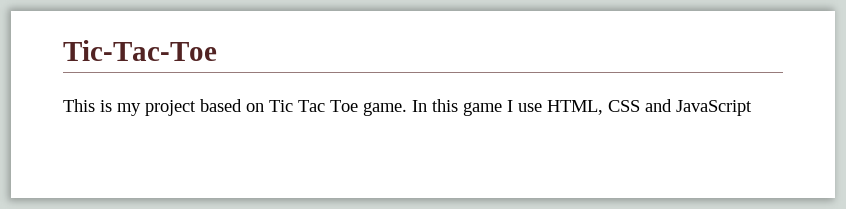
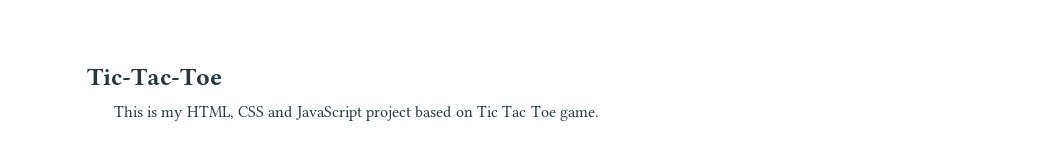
(141, 109) none -> [186,105,362,121] HTML, CSS and JavaScript
[412,99,752,116] In this game I use HTML, CSS and JavaScript -> (599, 115) none

